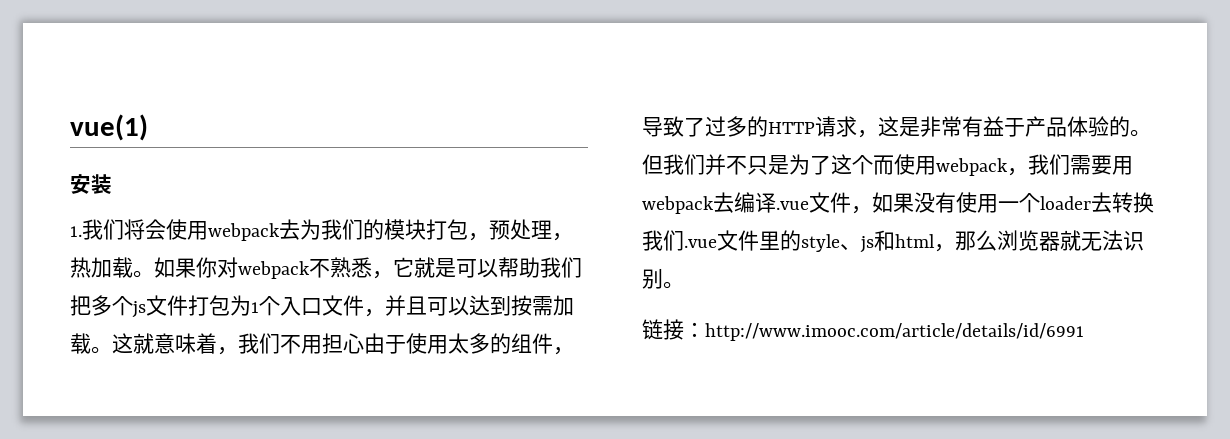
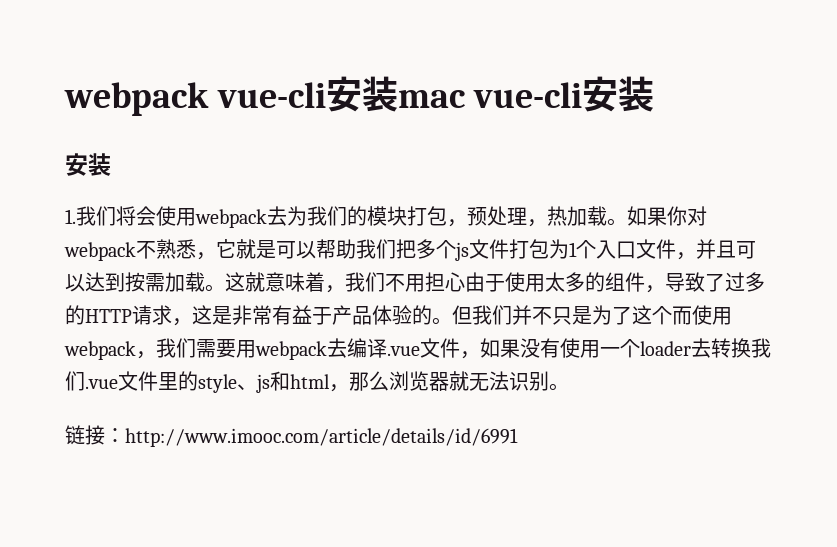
[70,114,148,141] vue(1) -> [64,76,655,116] webpack vue-cli安装mac vue-cli安装

